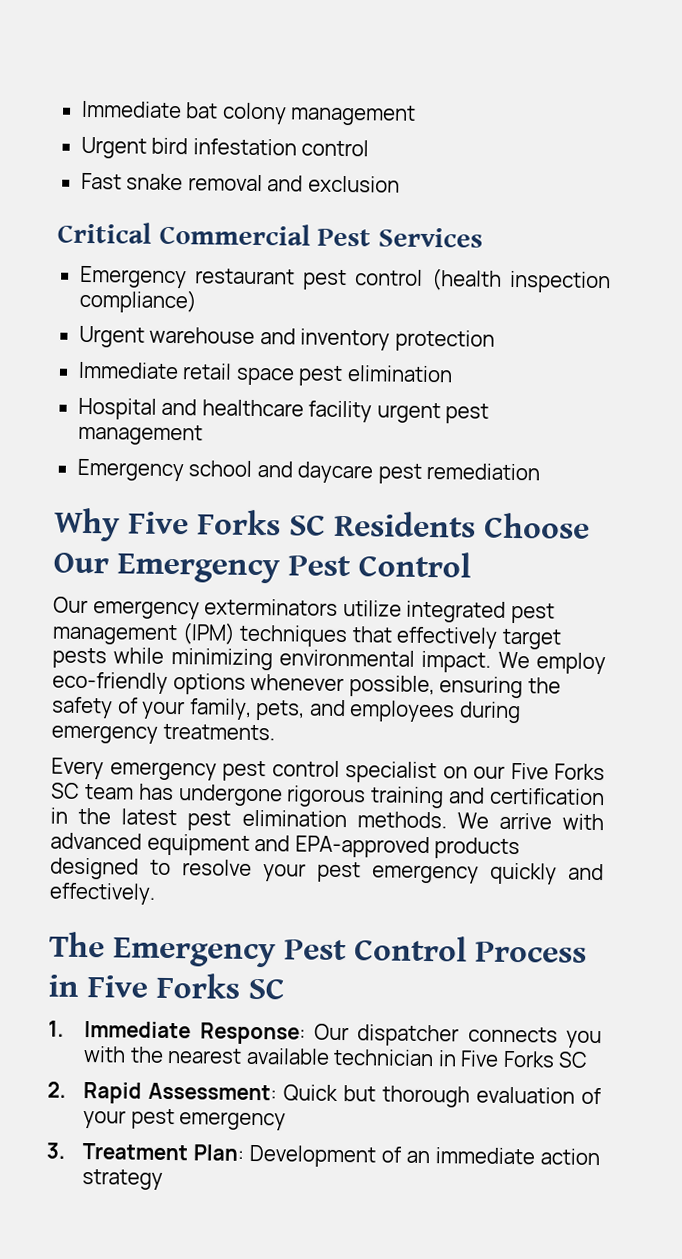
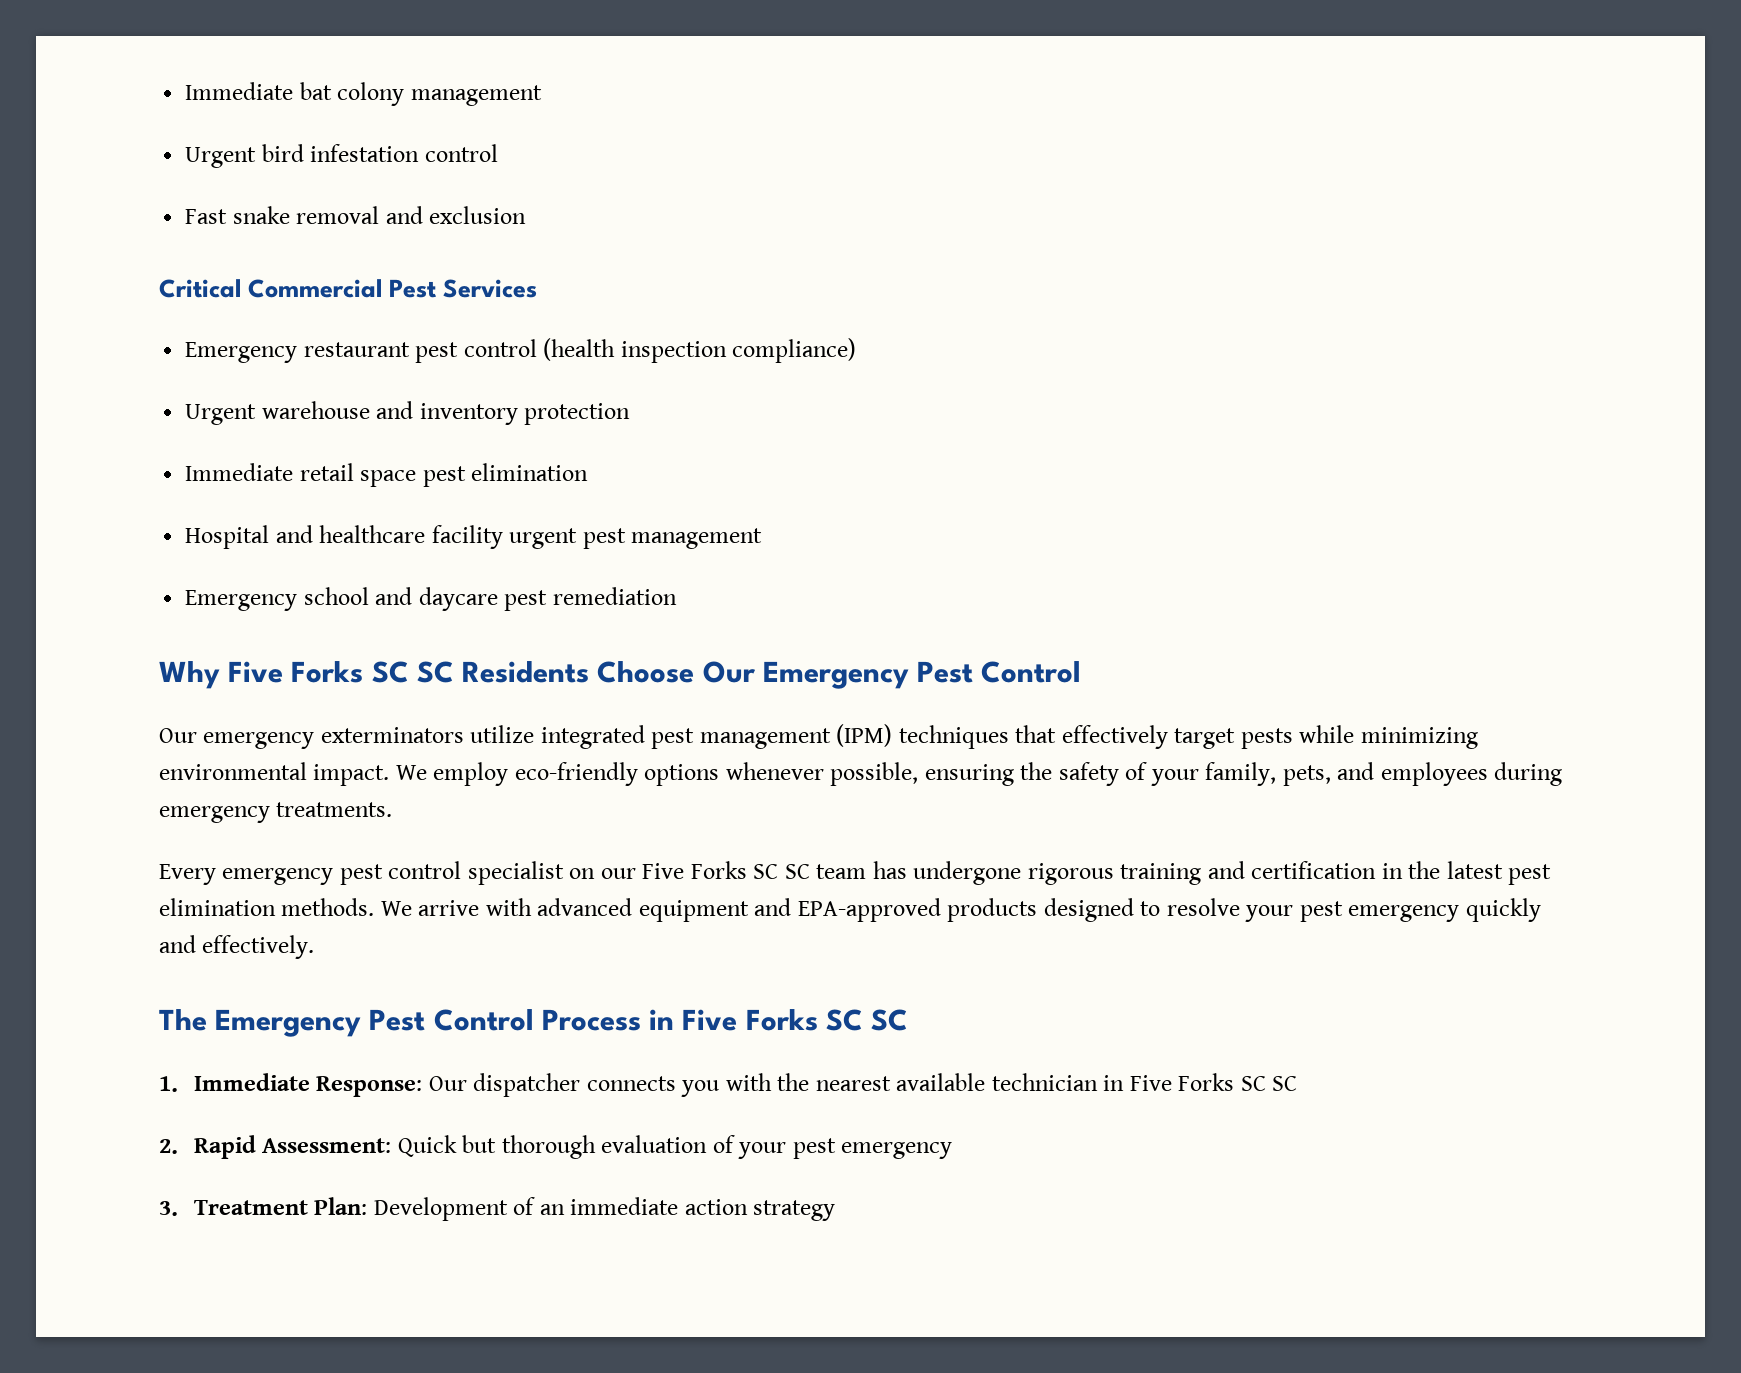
(326, 525) none -> [416,661,454,683] SC
(80, 790) none -> [784,864,810,879] SC
(285, 988) none -> [871,1009,909,1031] SC
(589, 1059) none -> [1272,1076,1298,1091] SC

